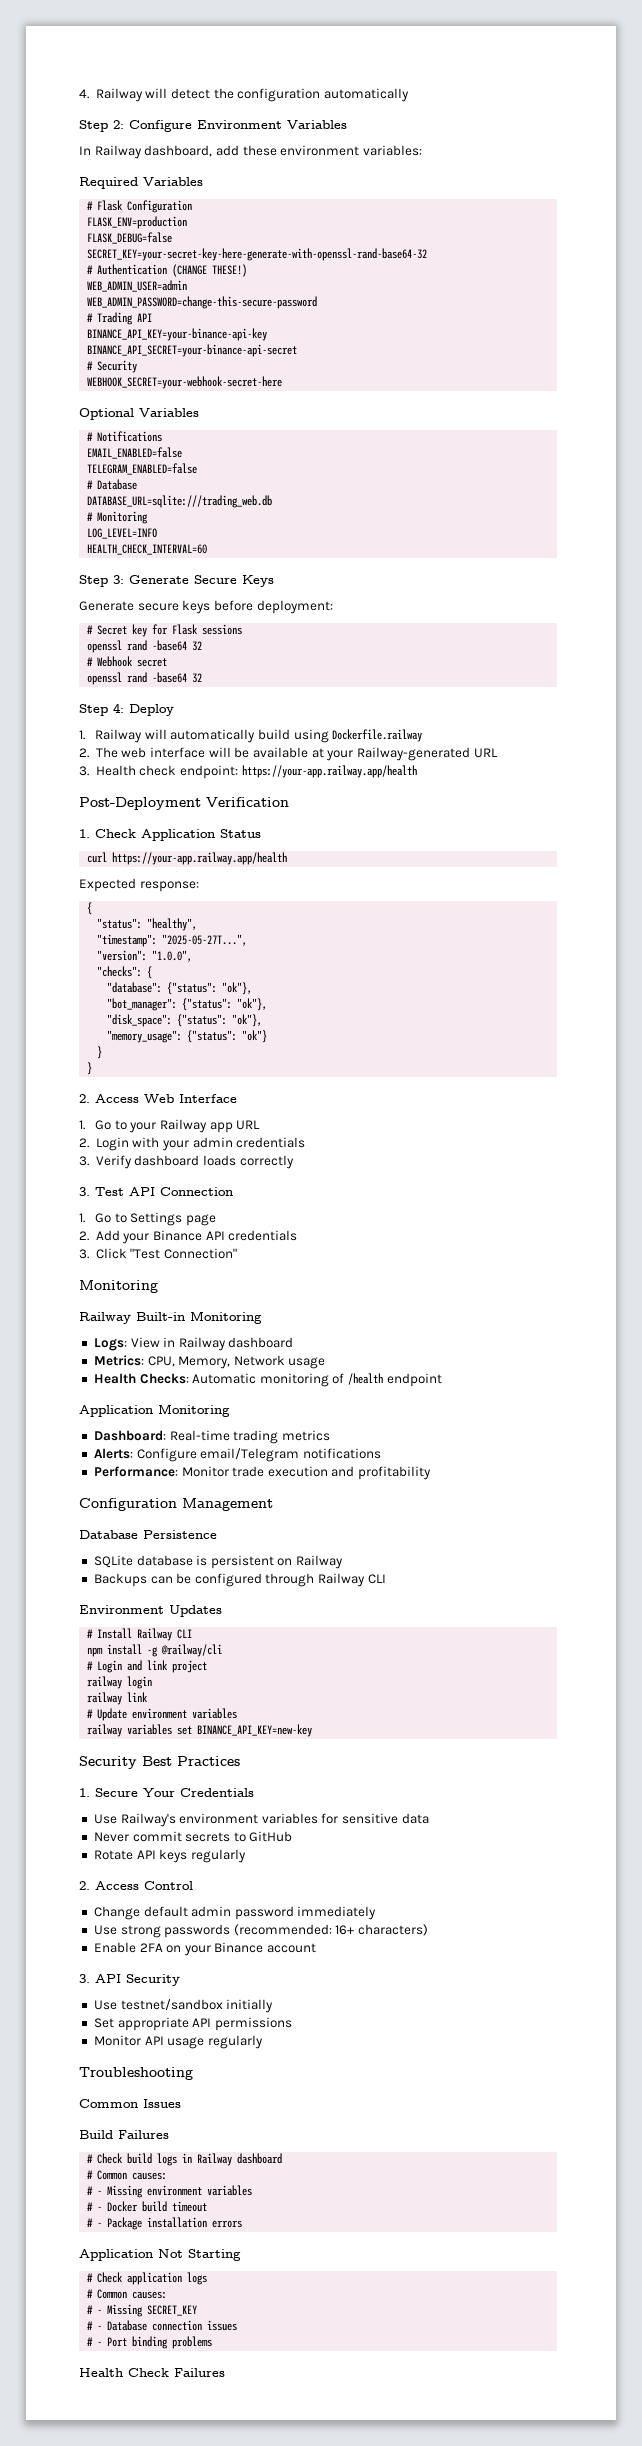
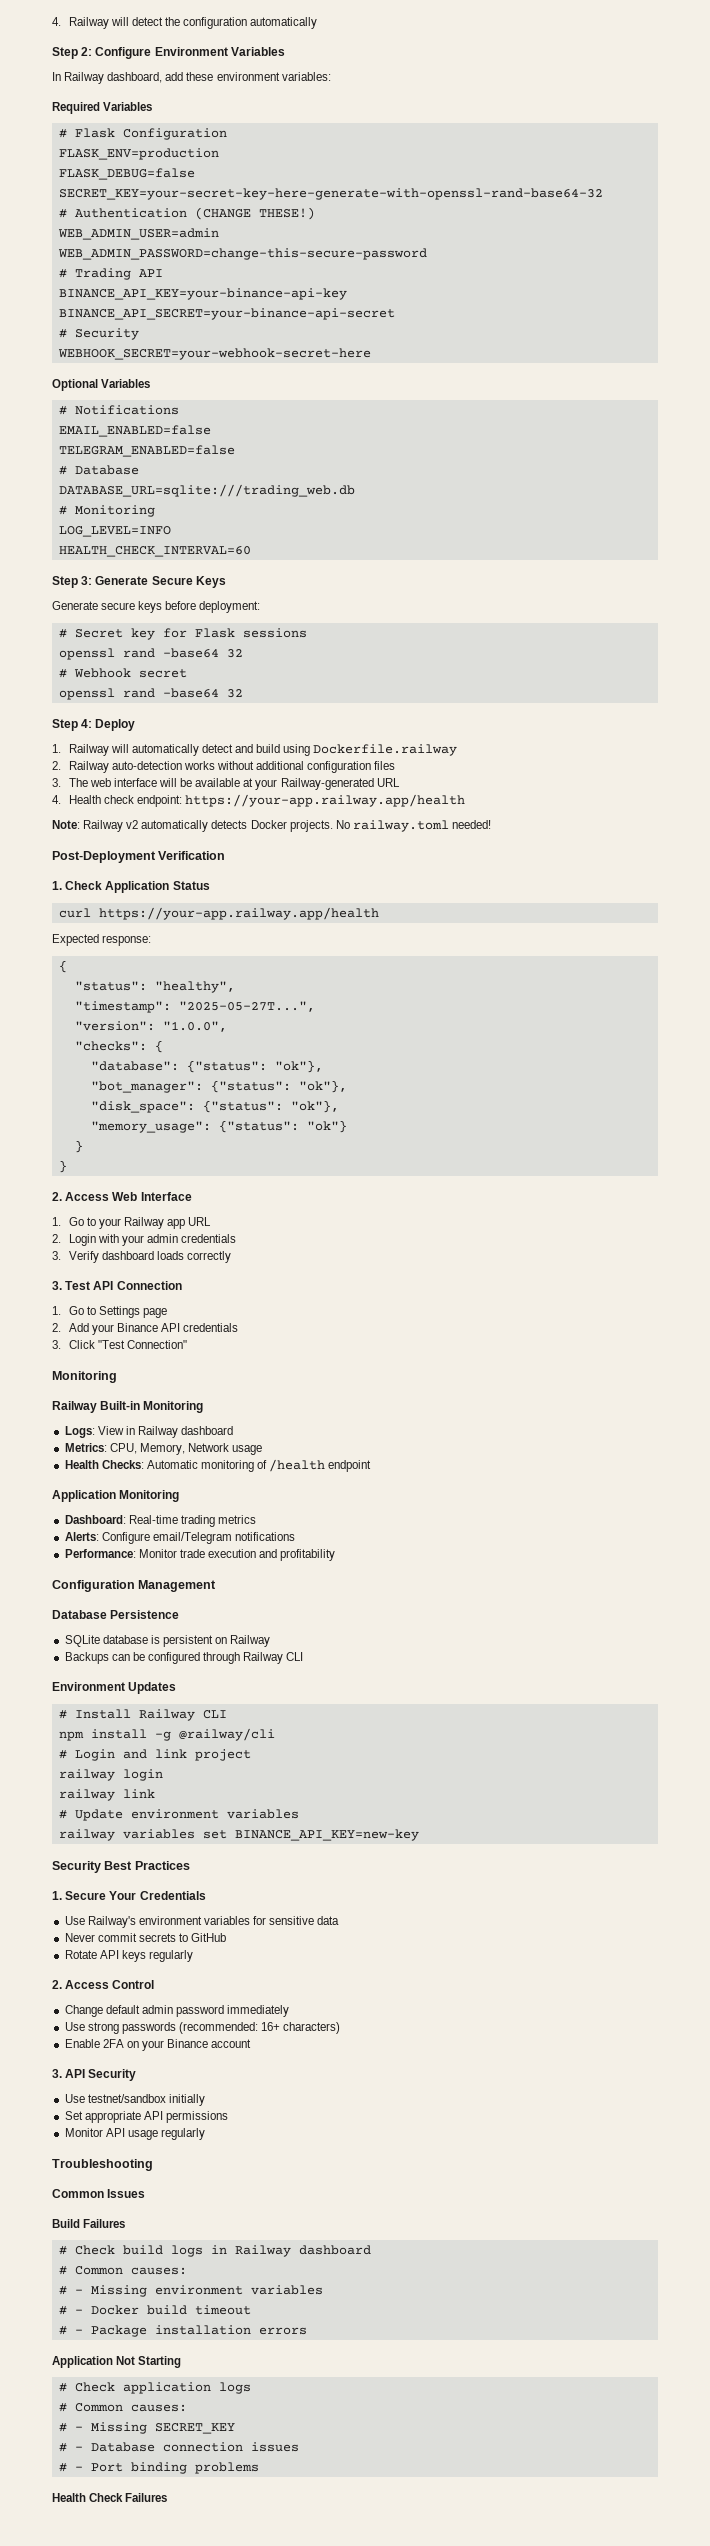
(256, 736) none -> [202,744,254,753] detect and
(89, 753) none -> [68,761,396,773] [52,778,61,787] Railway auto-detection works without additional configuration files // 3.
[79,766,89,776] 3. -> [52,795,61,804] 4.
(417, 771) none -> [52,820,491,832] // Note: Railway v2 automatically detects Docker projects. No railway.toml needed!

